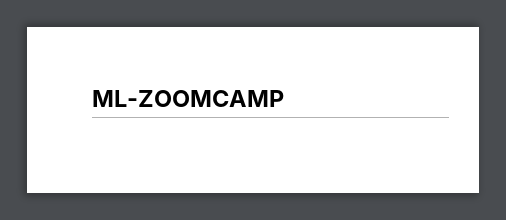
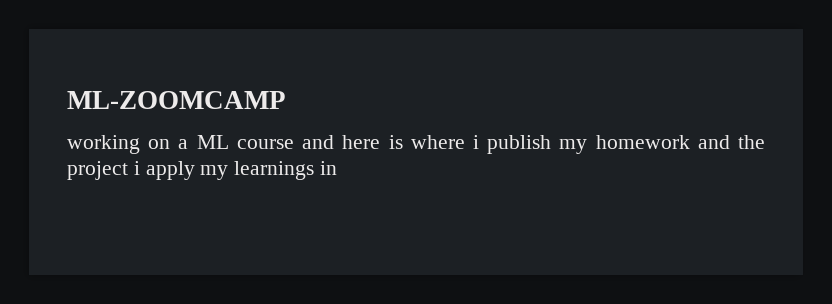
(284, 98) none -> [67,135,765,154] [67,161,338,180] // working on a ML course and here is where i publish my homework and the project i apply my learnings in

